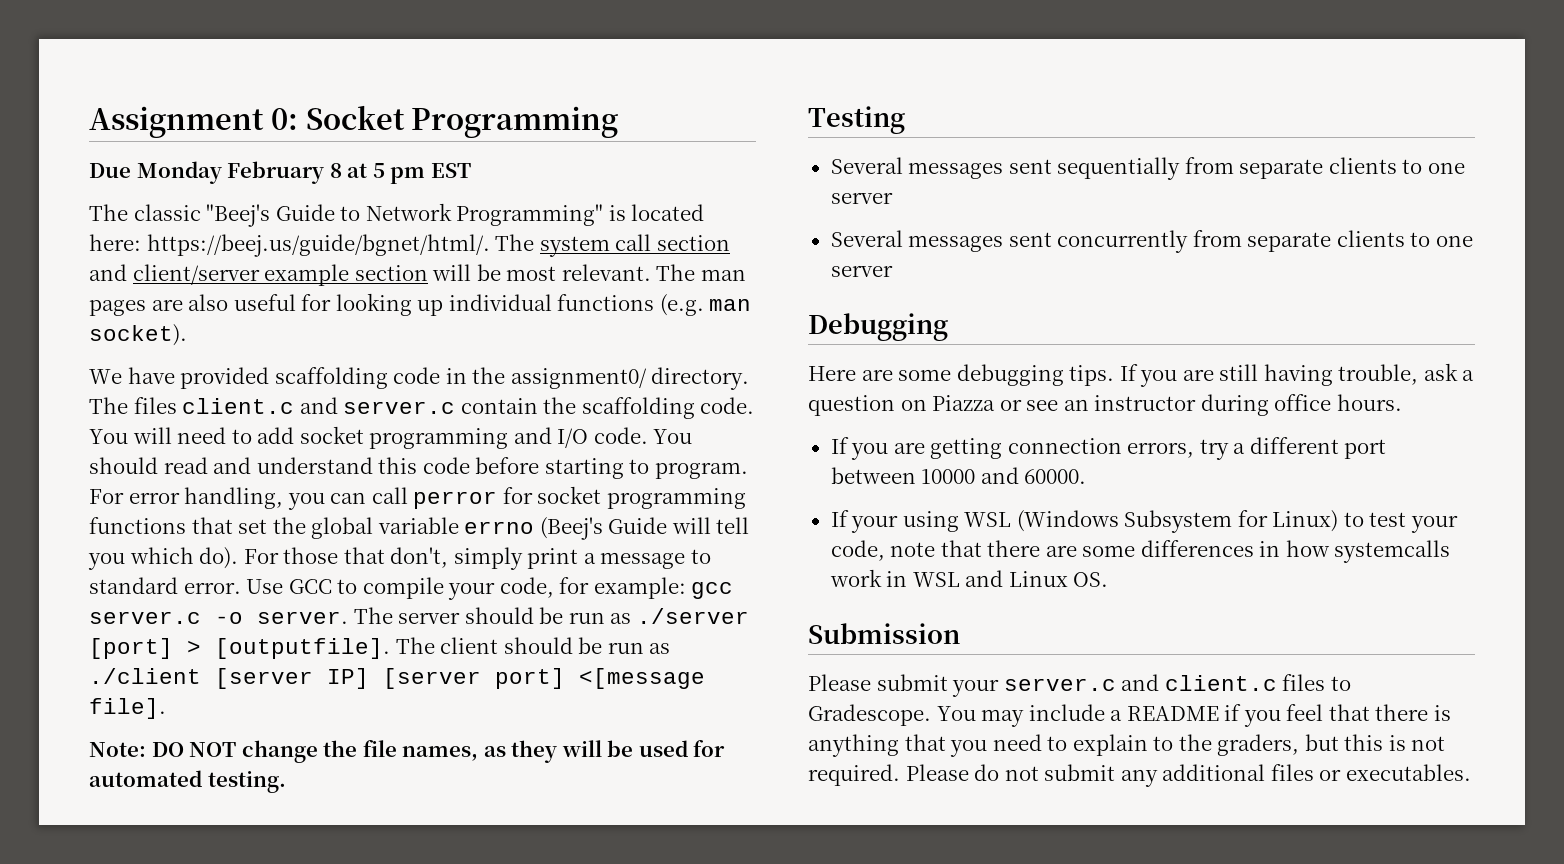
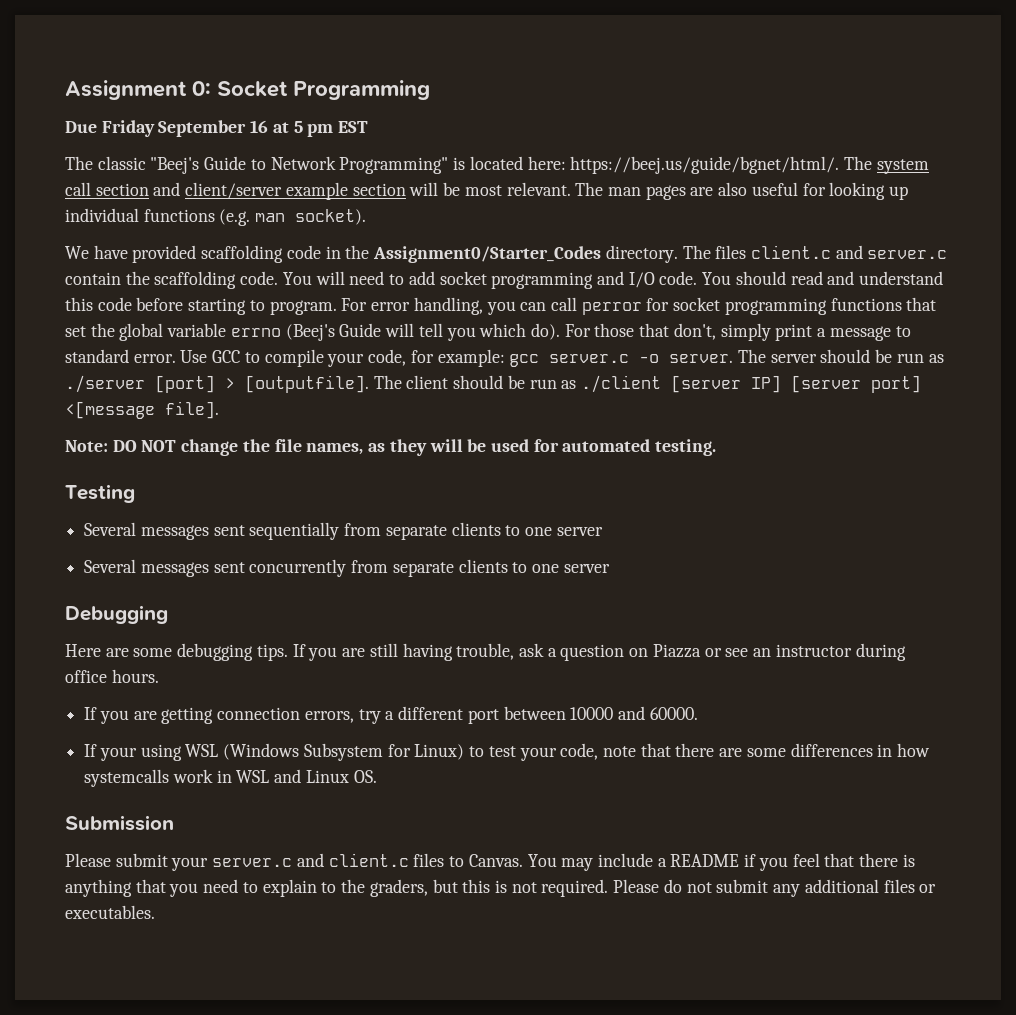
[136,161,342,184] Monday February 8 -> [101,120,269,137] Friday September 16
[510,368,647,389] assignment0/ -> [373,246,602,263] Assignment0/Starter_Codes
[808,704,931,726] Gradescope. -> [468,854,523,867] Canvas.

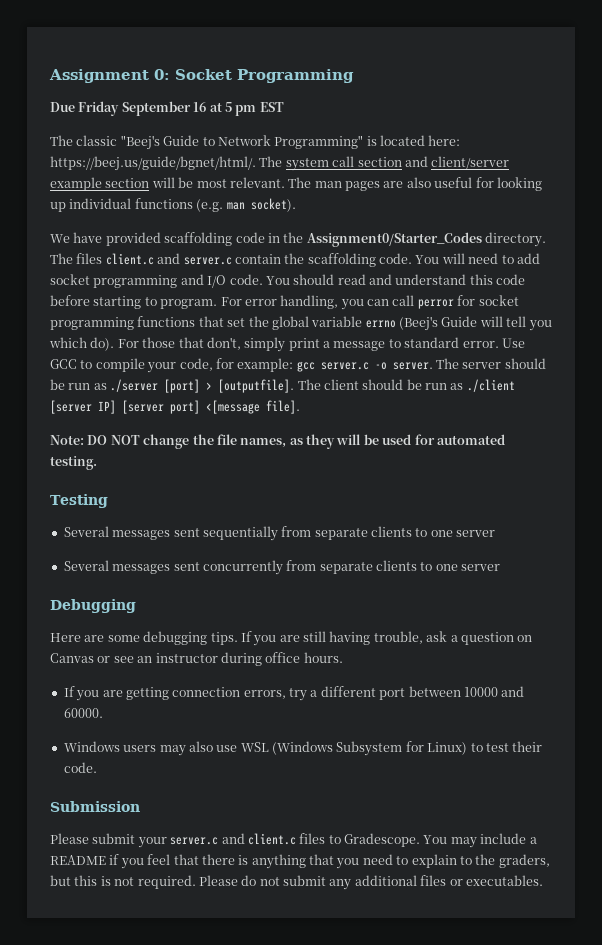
[652,644,701,658] Piazza -> [50,653,94,663] Canvas
[84,744,182,761] If your using -> [63,741,238,756] Windows users may also use
[519,743,931,761] [84,769,377,787] your code, note that there are some differences in how systemcalls work in WSL and Linux OS. -> [512,741,543,752] [63,762,97,773] their code.
[468,854,523,867] Canvas. -> [344,833,420,847] Gradescope.

